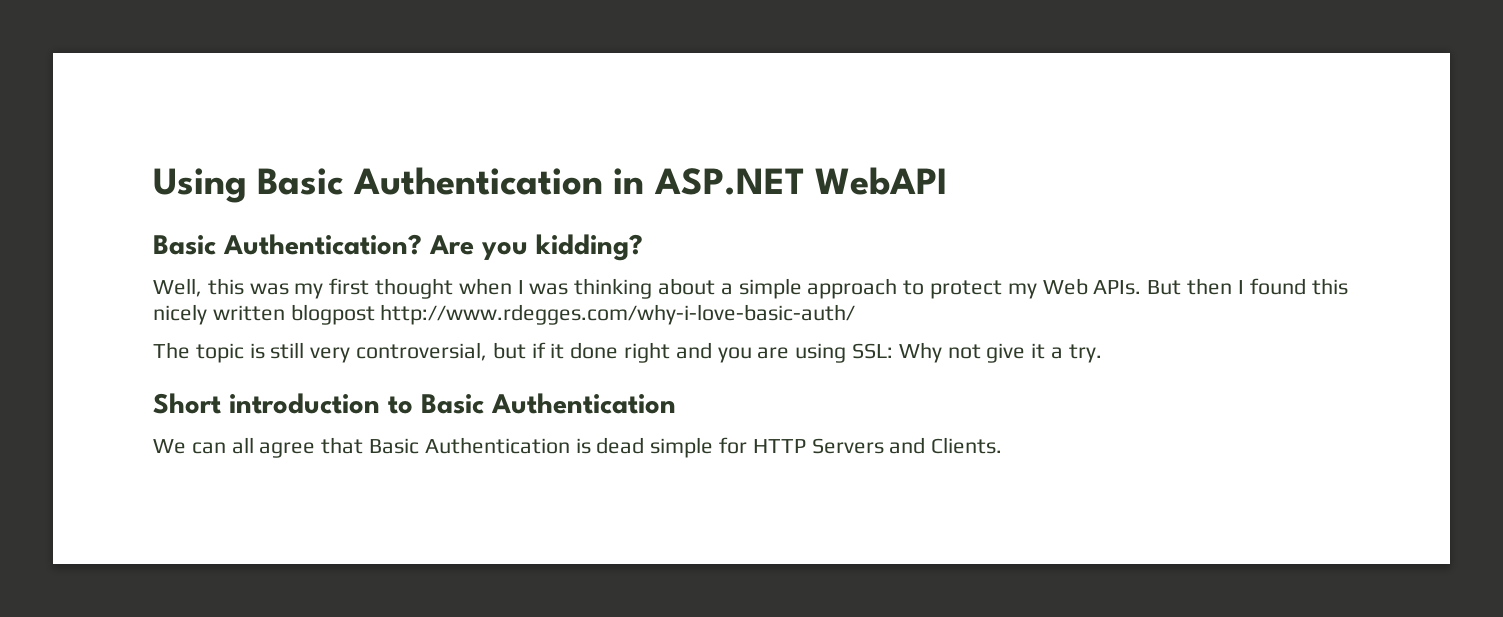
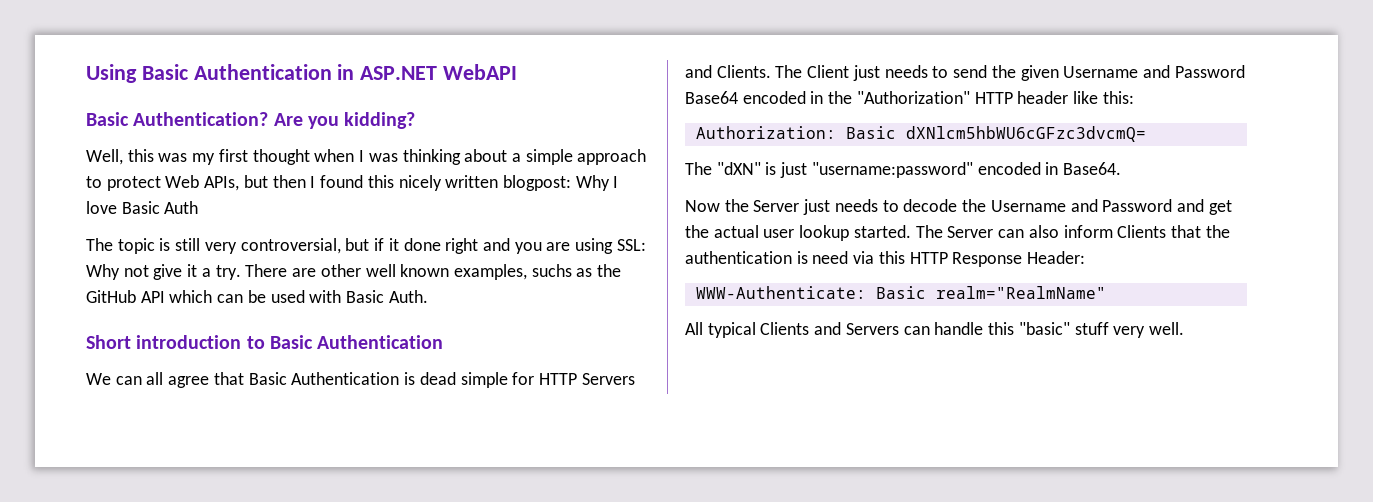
[1007,278,1182,299] my Web APIs. But -> [165,175,268,191] Web APIs, but
[290,304,856,325] blogpost http://www.rdegges.com/why-i-love-basic-auth/ -> [502,175,619,191] [86,201,199,214] blogpost: Why I love Basic Auth
(1102, 353) none -> [245,264,622,280] [86,290,428,303] There are other well known examples, suchs as the GitHub API which can be used with Basic Auth.
(1003, 445) none -> [775,65,1245,81] [685,91,1134,104] [695,126,1146,142] [685,162,1122,178] [685,199,1232,215] [685,225,1230,241] [685,251,1086,267] [695,286,1106,299] [685,322,1184,338] The Client just needs to send the given Username and Password Base64 encoded in the "Authorization" HTTP header like this: // Authorization: Basic dXNlcm5hbWU6cGFzc3dvcmQ= // The "dXN" is just "username:password" encoded in Base64. // Now the Server just needs to decode the Username and Password and get the actual user lookup started. The Server can also inform Clients that the authentication is need via this HTTP Response Header: // WWW-Authenticate: Basic realm="RealmName" // All typical Clients and Servers can handle this "basic" stuff very well.

